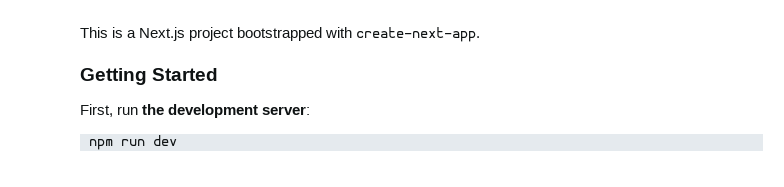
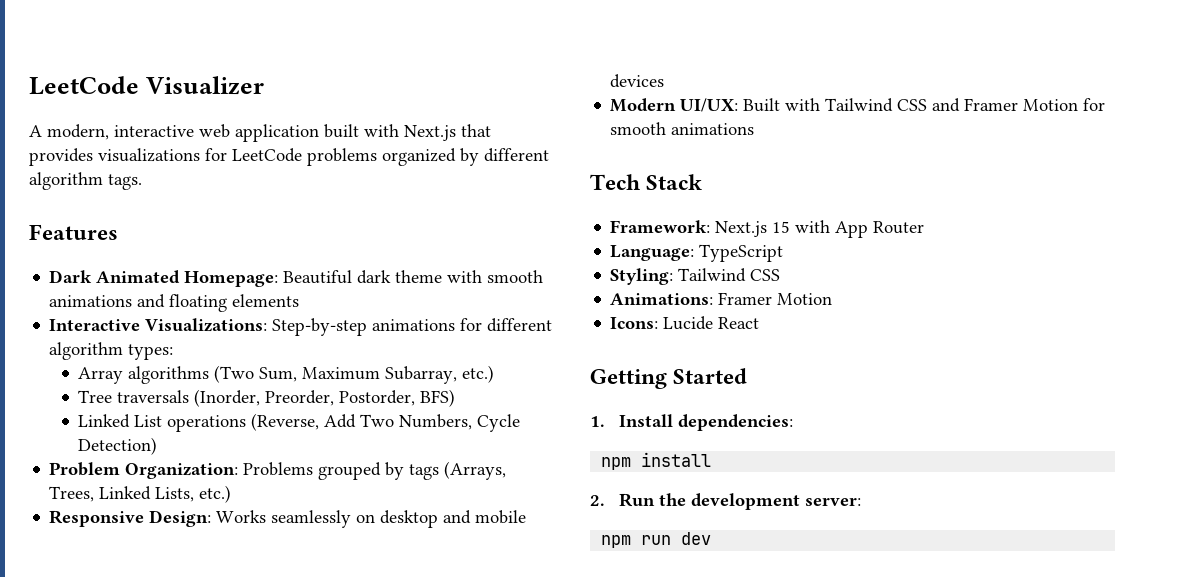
[80,27,481,42] [80,68,219,85] [80,104,139,117] This is a Next.js project bootstrapped with create-next-app. // Getting Started // First, run -> [29,76,265,95] [29,124,491,142] [29,148,549,166] [29,172,142,190] [29,224,118,240] [49,270,544,287] [49,294,300,312] [49,318,553,336] [49,342,174,360] [78,365,495,384] [78,389,456,407] [78,413,521,432] [78,437,158,455] [49,461,507,480] [49,485,232,503] [49,510,527,528] [610,74,665,88] [610,98,1106,112] [610,122,755,135] [590,174,703,190] [610,220,925,238] [610,244,784,262] [610,268,781,285] [610,292,833,305] [610,316,760,330] [590,368,748,389] [590,414,793,431] [601,452,712,470] [590,493,655,507] LeetCode Visualizer // A modern, interactive web application built with Next.js that provides visualizations for LeetCode problems organized by different algorithm tags. // Features // Dark Animated Homepage: Beautiful dark theme with smooth animations and floating elements // Interactive Visualizations: Step-by-step animations for different algorithm types: // Array algorithms (Two Sum, Maximum Subarray, etc.) // Tree traversals (Inorder, Preorder, Postorder, BFS) // Linked List operations (Reverse, Add Two Numbers, Cycle Detection) // Problem Organization: Problems grouped by tags (Arrays, Trees, Linked Lists, etc.) // Responsive Design: Works seamlessly on desktop and mobile devices // Modern UI/UX: Built with Tailwind CSS and Framer Motion for smooth animations // Tech Stack // Framework: Next.js 15 with App Router // Language: TypeScript // Styling: Tailwind CSS // Animations: Framer Motion // Icons: Lucide React // Getting Started // 1. Install dependencies: // npm install // 2. Run

